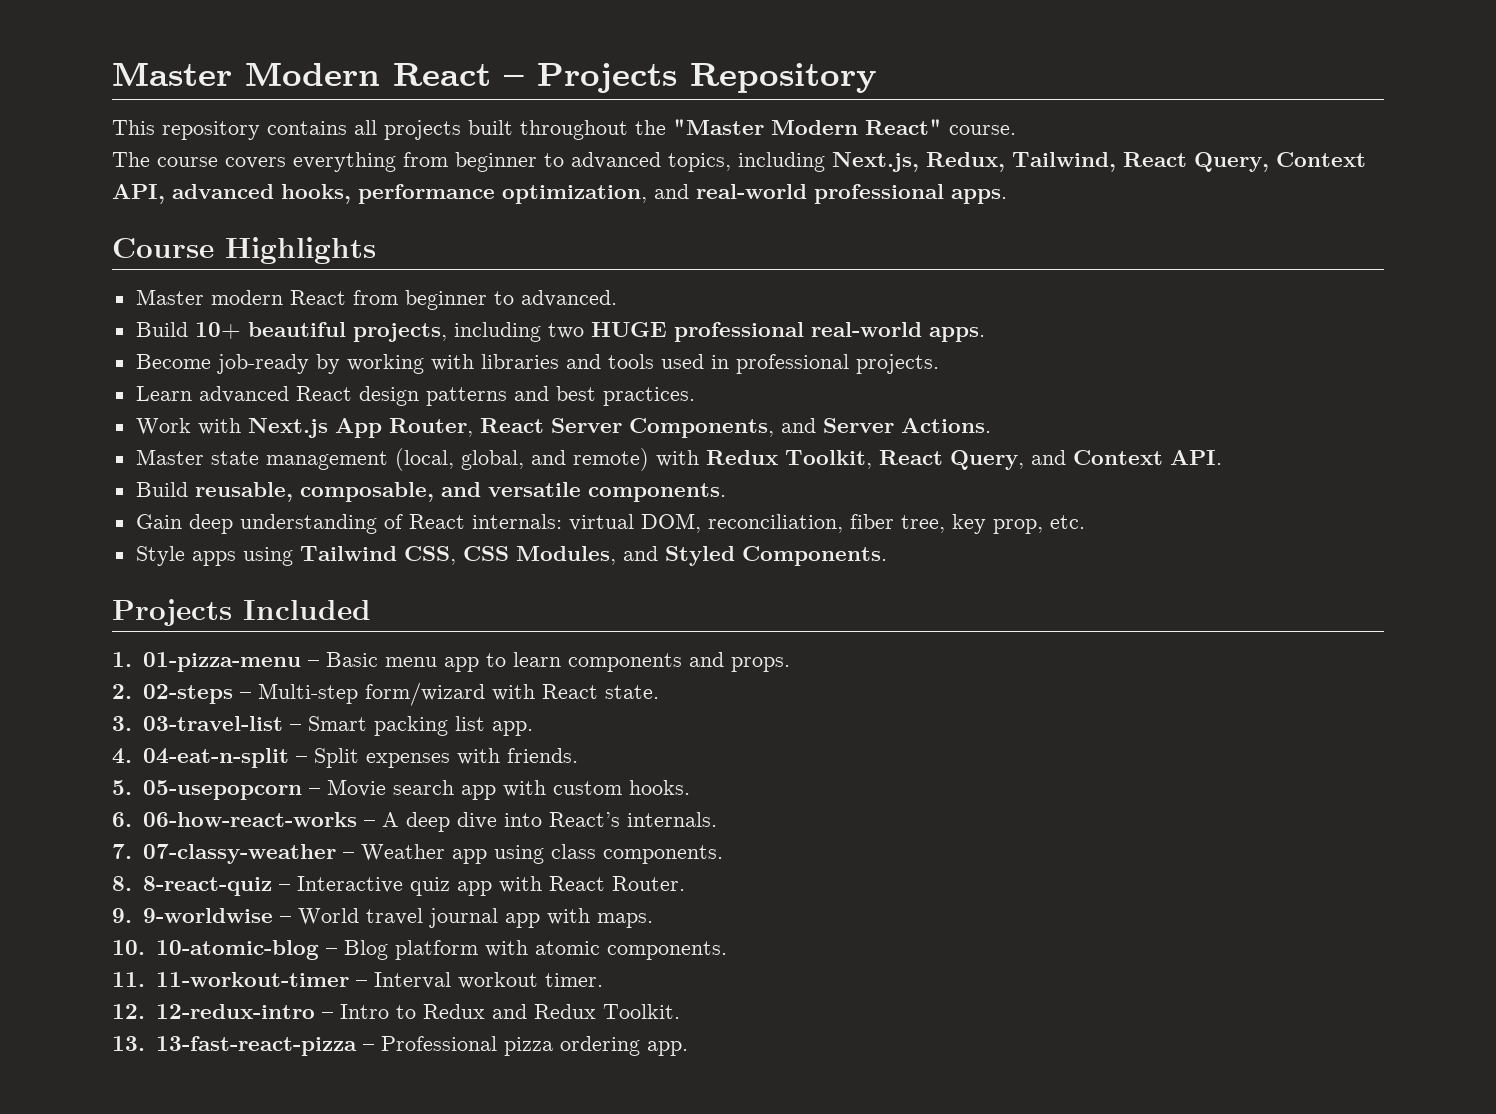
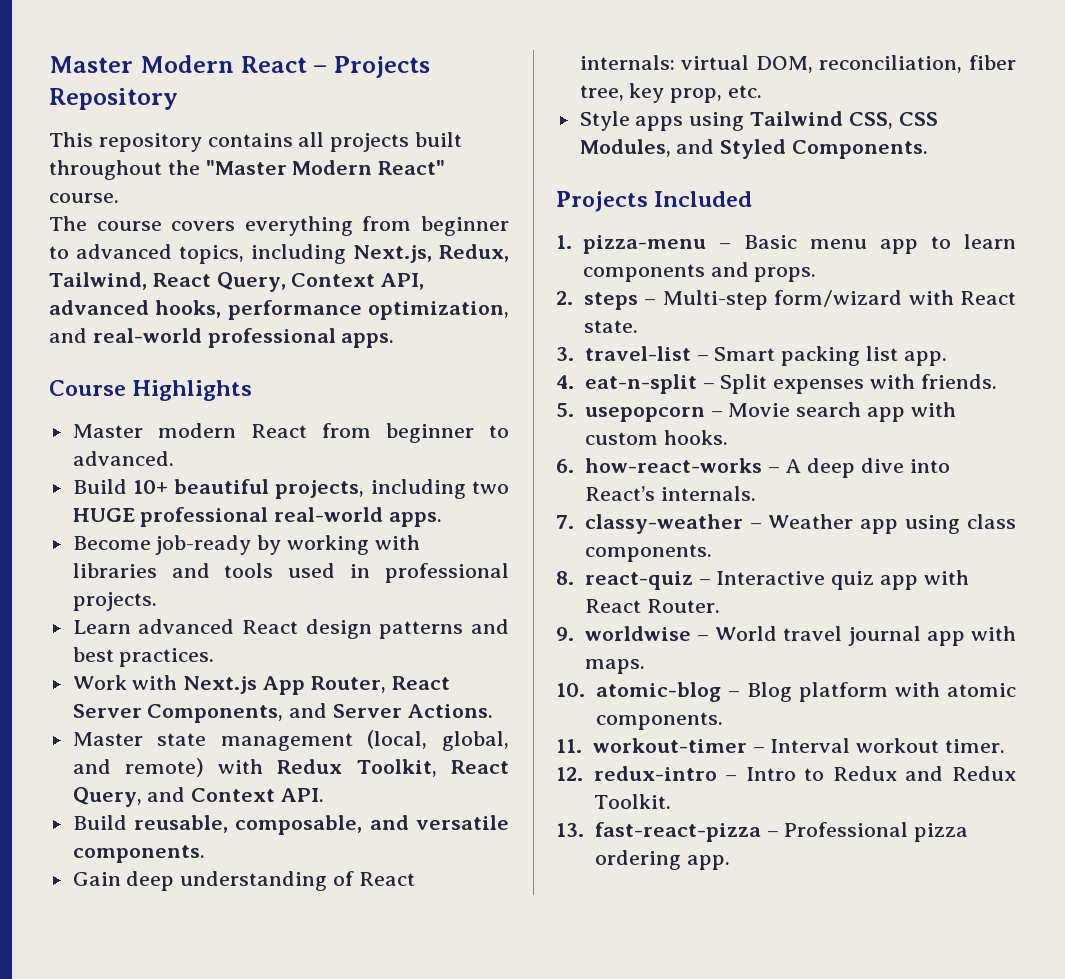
[142,652,301,672] 01-pizza-menu -> [582,235,706,254] pizza-menu
[142,684,233,704] 02-steps -> [583,292,638,310] steps
[142,716,283,731] 03-travel-list -> [584,346,691,361] travel-list
[142,748,289,768] 04-eat-n-split -> [584,374,697,394] eat-n-split
[142,780,302,800] 05-usepopcorn -> [584,407,705,422] usepopcorn
[142,812,357,827] 06-how-react-works -> [584,458,762,473] how-react-works
[142,844,336,864] 07-classy-weather -> [584,514,743,534] classy-weather
[142,876,272,896] 8-react-quiz -> [584,571,693,590] react-quiz
[142,908,273,923] 9-worldwise -> [584,626,691,641] worldwise
[155,940,319,960] 10-atomic-blog -> [595,682,721,702] atomic-blog
[155,972,349,987] 11-workout-timer -> [592,738,747,753] workout-timer
[155,1004,315,1019] 12-redux-intro -> [593,766,717,781] redux-intro
[155,1036,357,1056] 13-fast-react-pizza -> [594,822,761,842] fast-react-pizza

